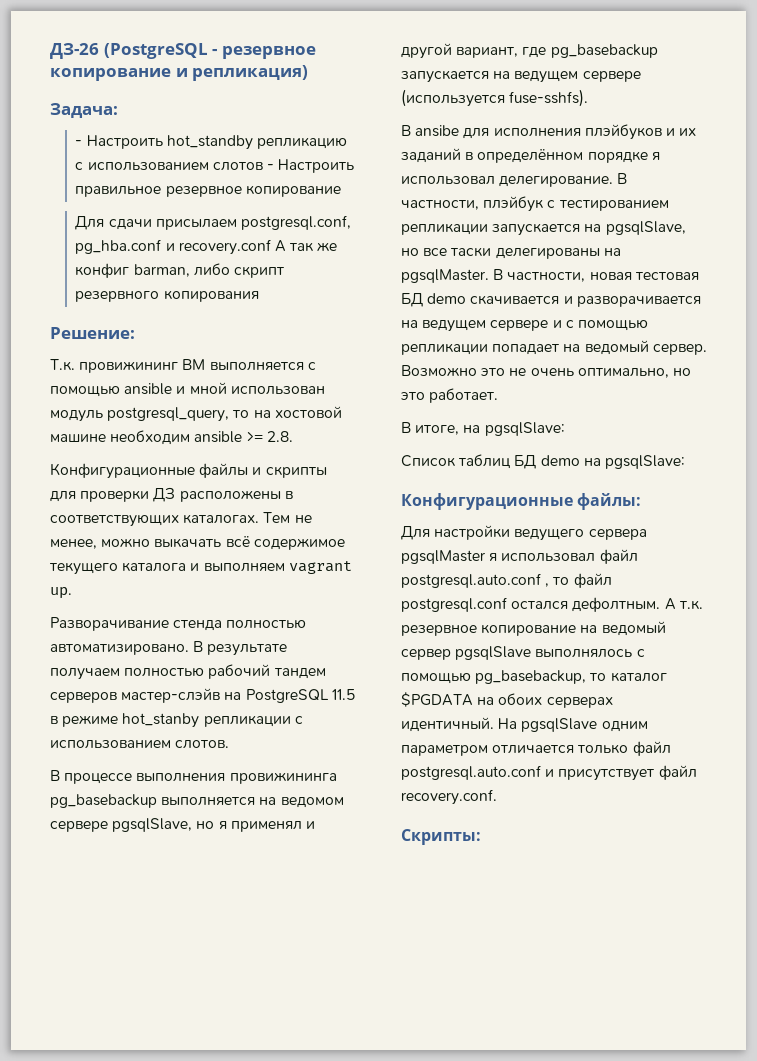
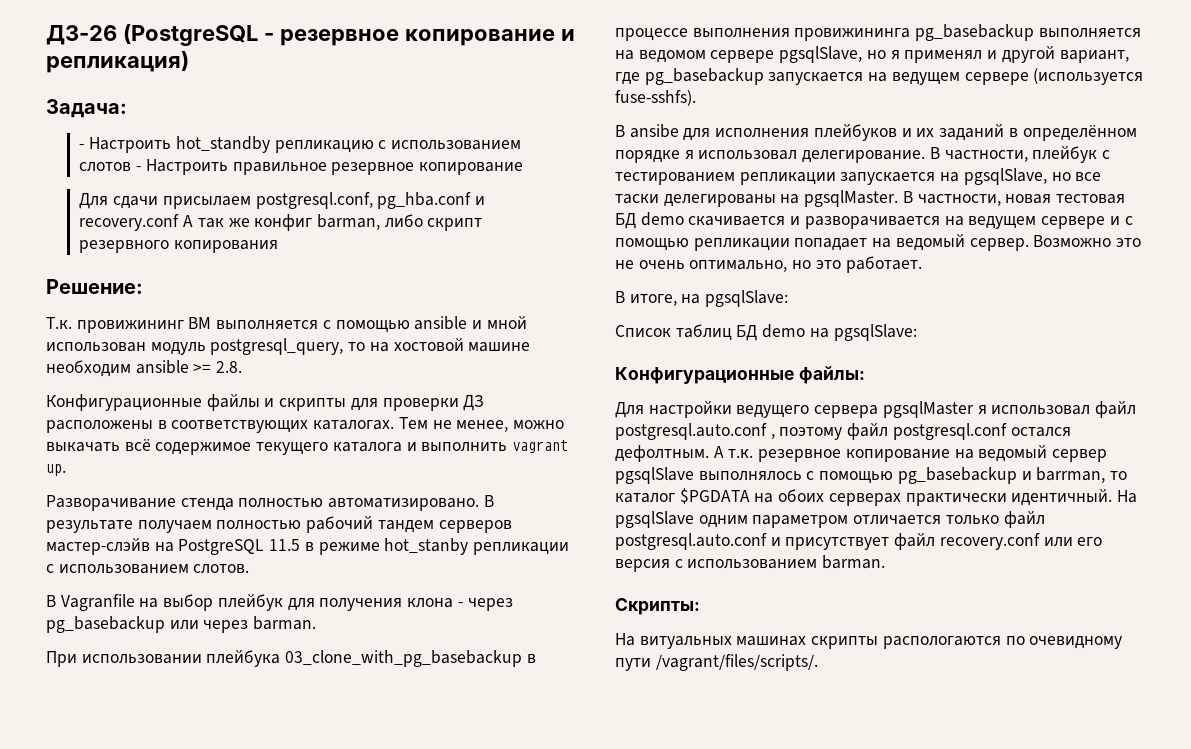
[203,563,285,572] выполняем -> [421,442,508,452] выполнить
(60, 775) none -> [60,594,513,611] [46,616,317,633] [46,650,536,667] Vagranfile на выбор плейбук для получения клона - через pg_basebackup или через barman. // При использовании плейбука 03_clone_with_pg_basebackup в
[584,124,662,140] плэйбуков -> [813,124,897,141] плейбуков
[483,196,545,212] плэйбук -> [1032,146,1098,163] плейбук
[552,577,570,585] то -> [779,427,843,440] поэтому
[475,670,587,684] pg_basebackup, -> [897,467,1106,484] pg_basebackup и barrman,
(613, 702) none -> [905,493,1007,506] практически
[401,789,497,805] [401,829,481,845] recovery.conf. // Скрипты: -> [939,533,1103,550] [615,555,886,572] [615,598,700,615] [615,633,1123,649] [615,654,818,671] recovery.conf или его версия с использованием barman. // Скрипты: // На витуальных машинах скрипты распологаются по очевидному пути /vagrant/files/scripts/.

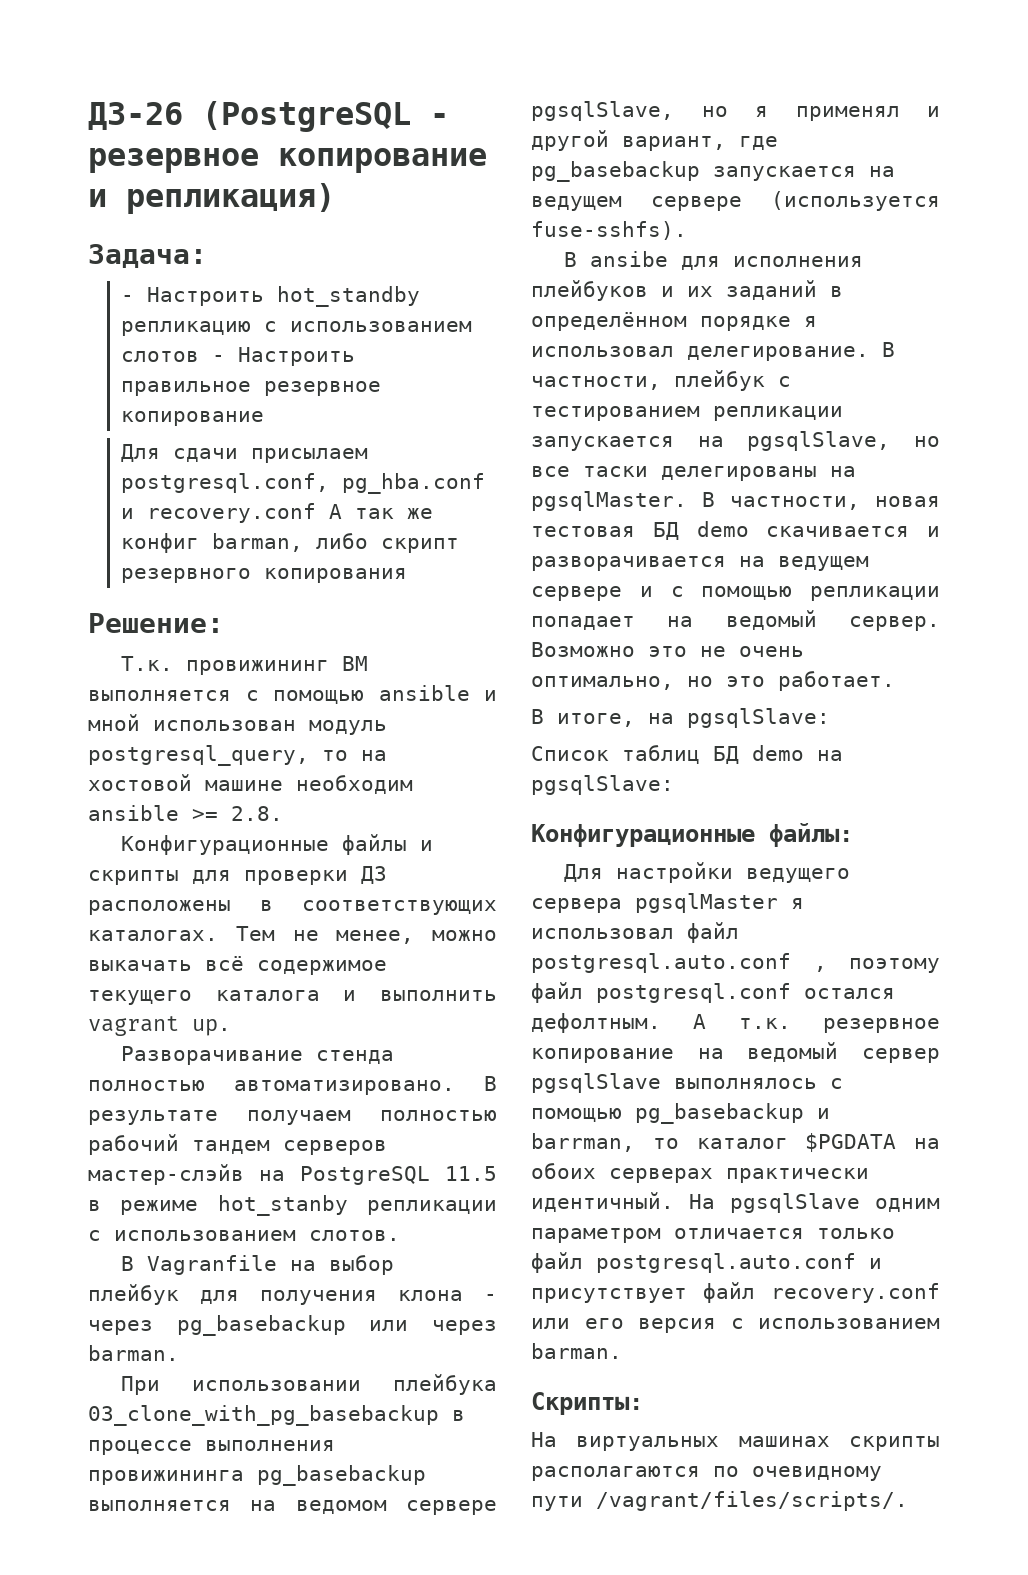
[639,636,732,649] витуальных -> [576,1436,720,1451] виртуальных
[882,636,1001,649] распологаются -> [531,1466,700,1481] располагаются

